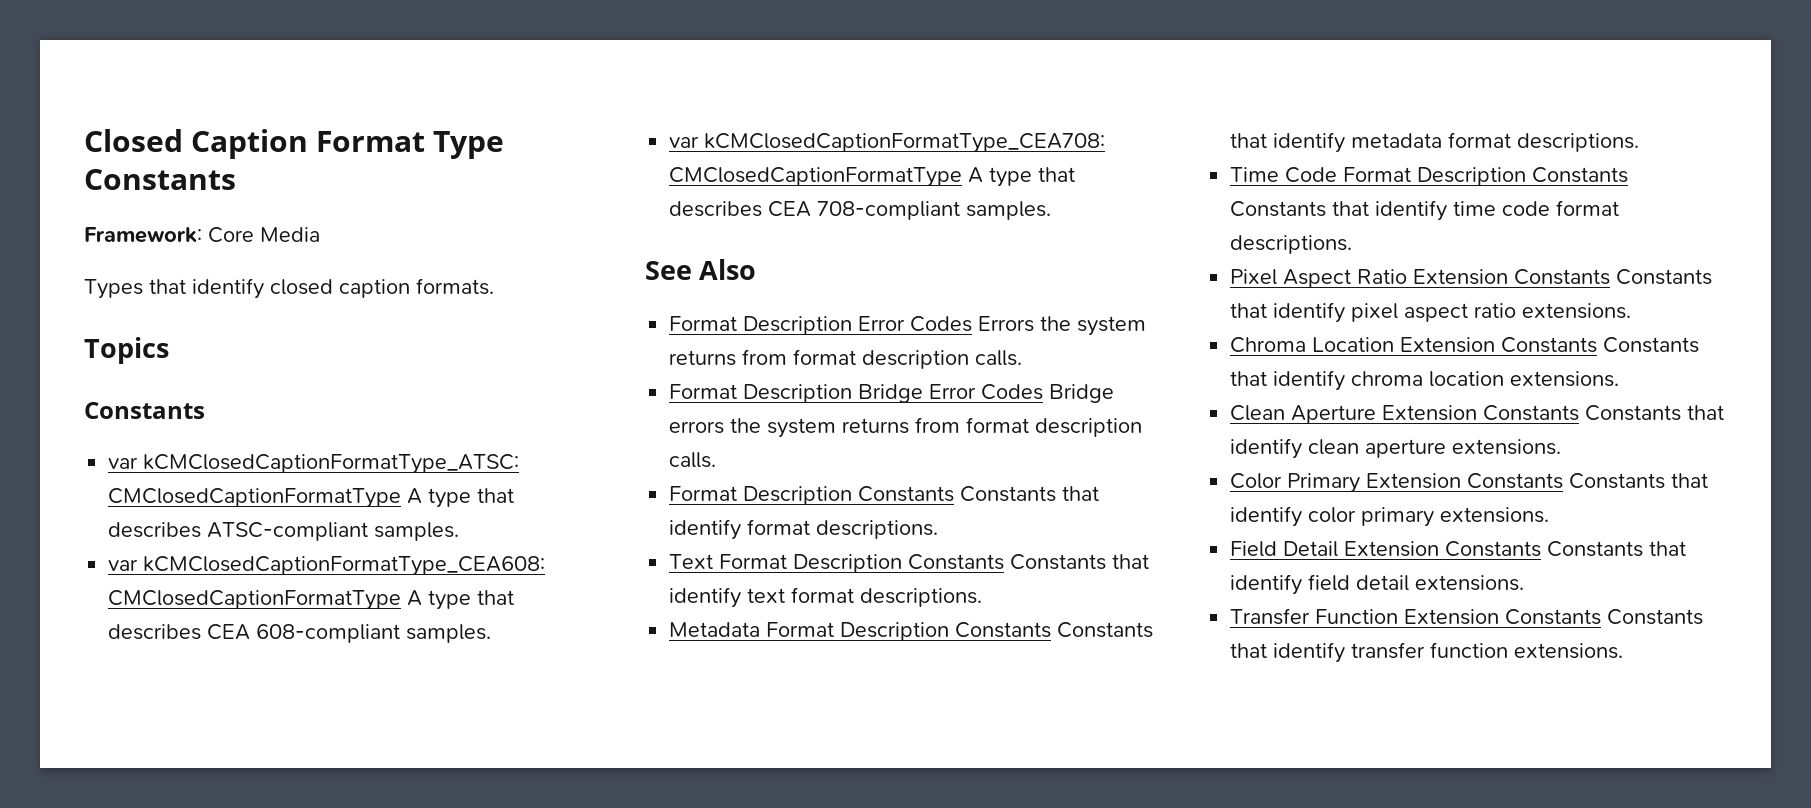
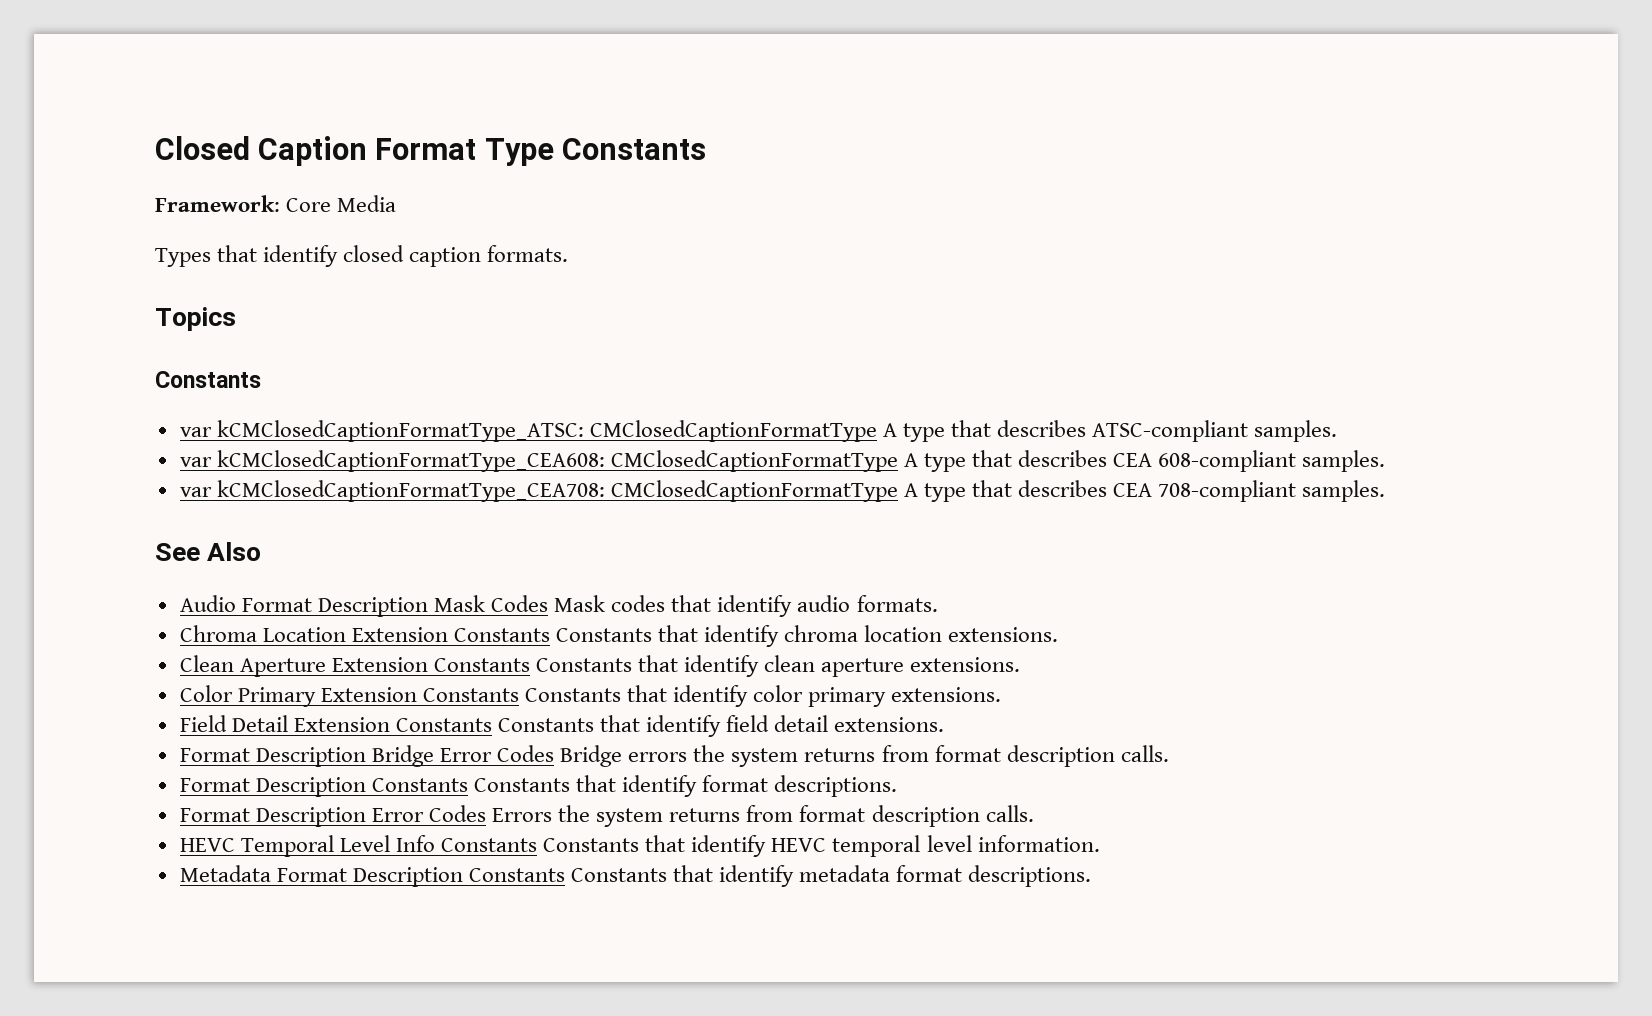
[669,316,1147,336] [669,349,1023,369] [669,384,1115,403] [669,417,1143,438] [669,452,717,468] [669,486,1100,505] [669,519,939,540] [669,554,1150,573] [669,587,983,608] [669,622,1154,641] [1230,132,1640,153] [1230,167,1629,186] [1230,200,1620,221] [1230,235,1353,254] [1230,269,1713,288] [1230,302,1632,323] Format Description Error Codes Errors the system returns from format description calls. // Format Description Bridge Error Codes Bridge errors the system returns from format description calls. // Format Description Constants Constants that identify format descriptions. // Text Format Description Constants Constants that identify text format descriptions. // Metadata Format Description Constants Constants that identify metadata format descriptions. // Time Code Format Description Constants Constants that identify time code format descriptions. // Pixel Aspect Ratio Extension Constants Constants that identify pixel aspect ratio extensions. -> [179,595,938,617] Audio Format Description Mask Codes Mask codes that identify audio formats.
[1230,608,1704,625] [1230,642,1624,663] Transfer Function Extension Constants Constants that identify transfer function extensions. -> [179,745,1169,767] [179,775,898,797] [179,805,1034,827] [179,835,1100,857] [179,865,1092,887] Format Description Bridge Error Codes Bridge errors the system returns from format description calls. // Format Description Constants Constants that identify format descriptions. // Format Description Error Codes Errors the system returns from format description calls. // HEVC Temporal Level Info Constants Constants that identify HEVC temporal level information. // Metadata Format Description Constants Constants that identify metadata format descriptions.

